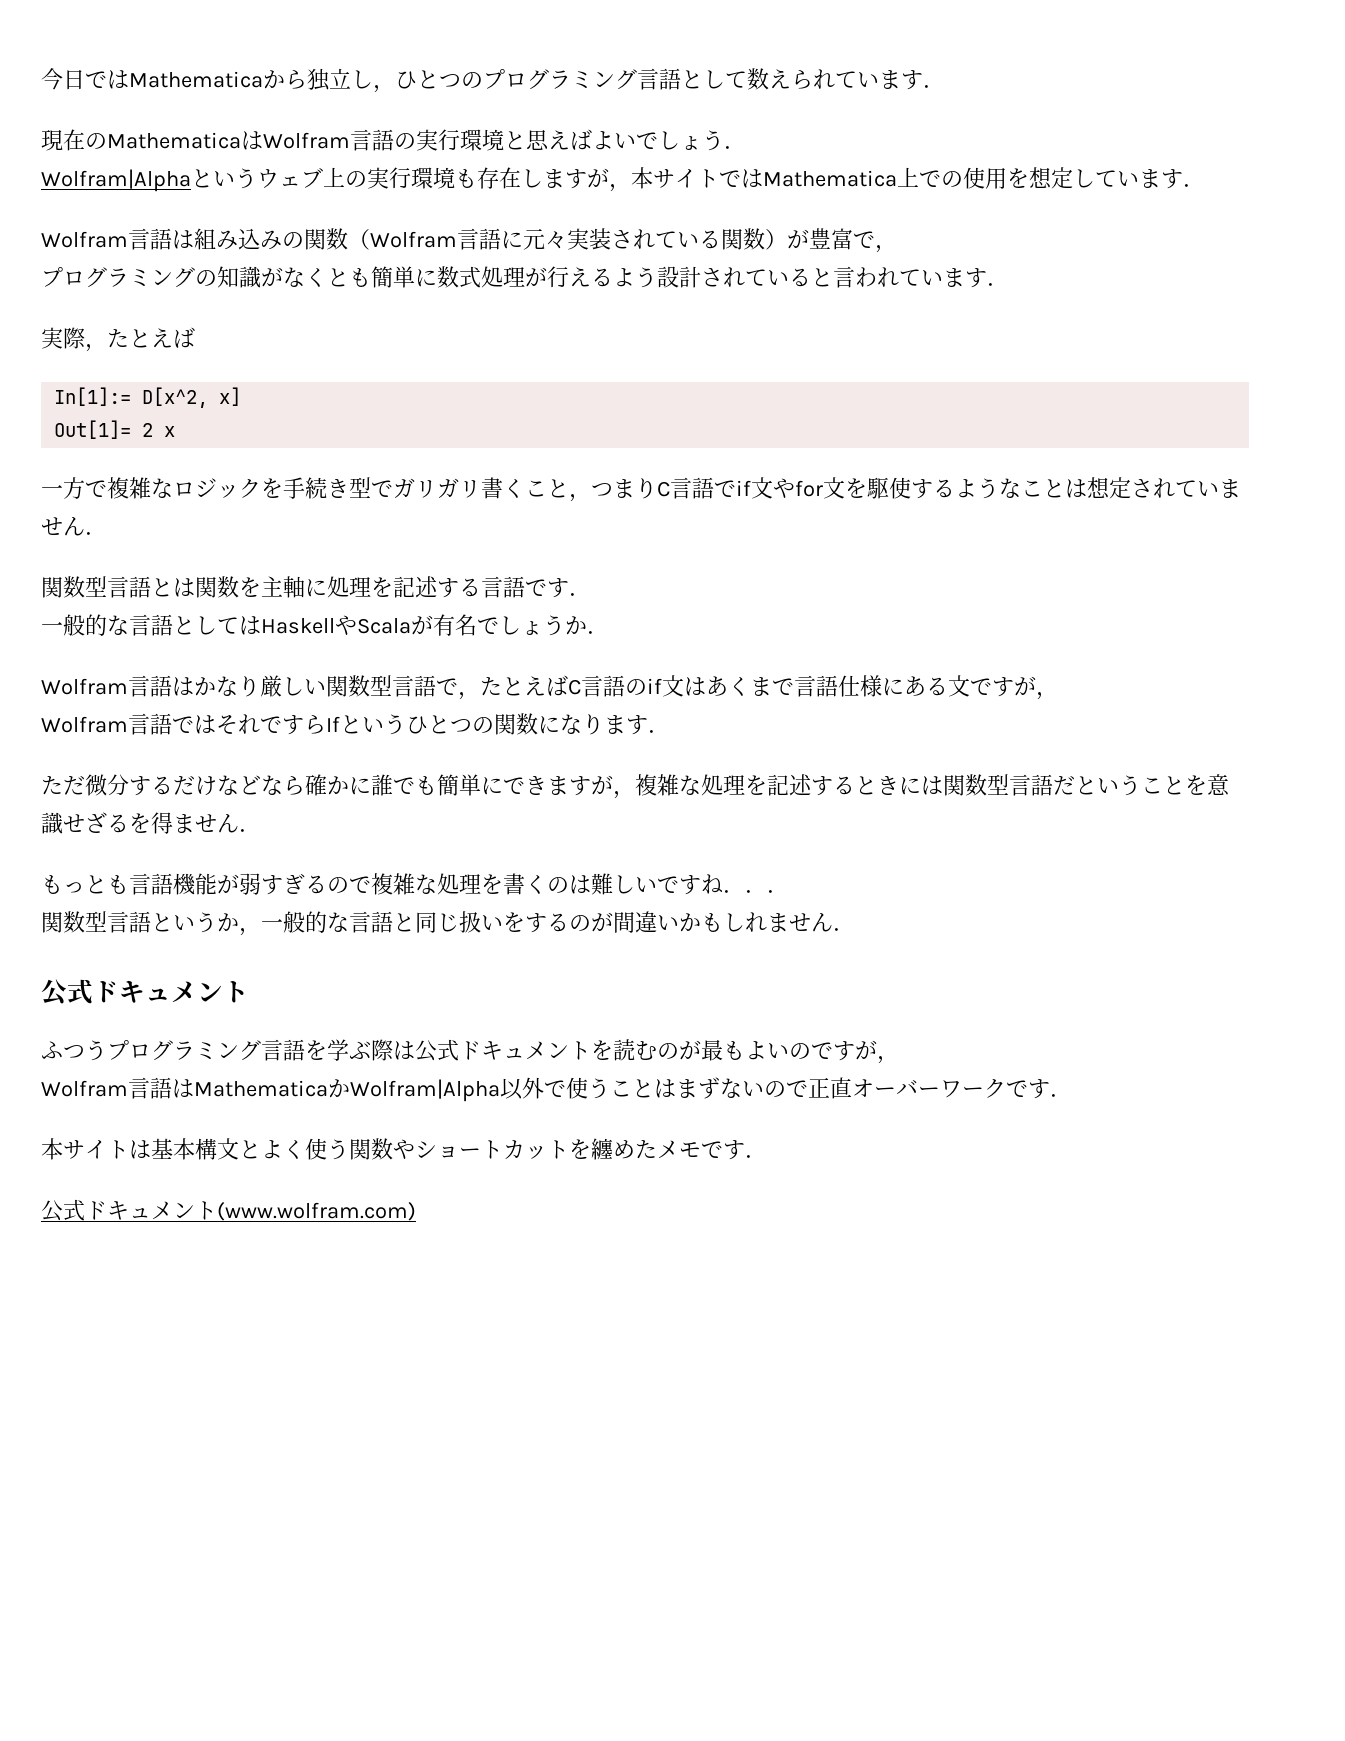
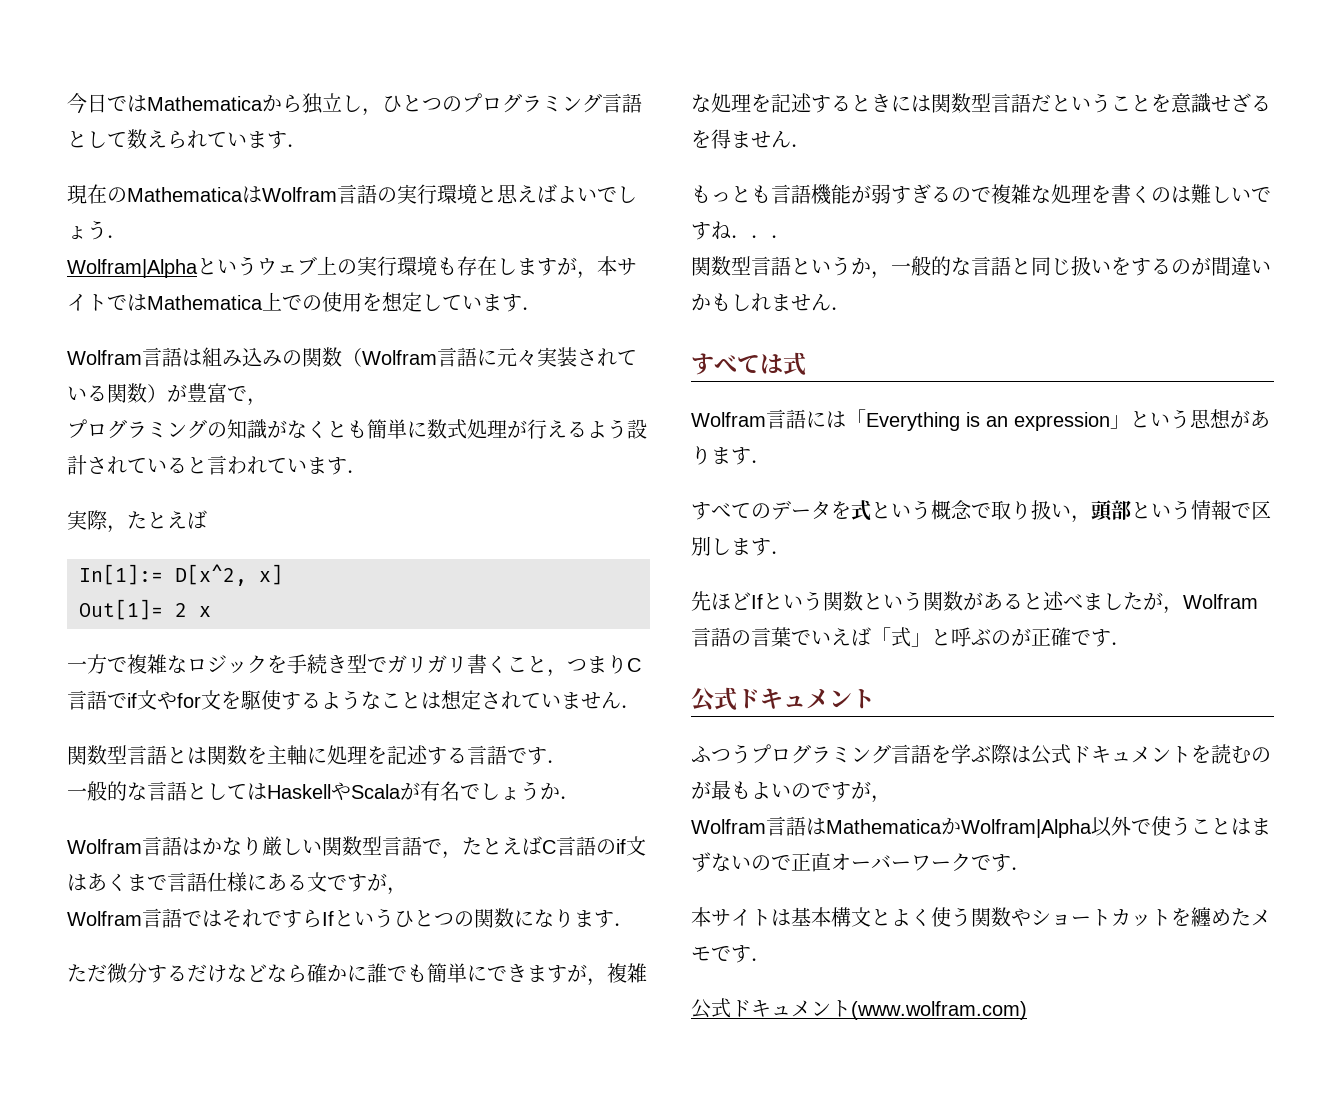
(855, 929) none -> [691,352,806,376] [691,409,1270,431] [691,446,771,465] [691,500,1271,523] [691,536,791,556] [691,591,1258,614] [691,627,1131,647] // すべては式 // Wolfram言語には「Everything is an expression」という思想があります． // すべてのデータを式という概念で取り扱い，頭部という情報で区別します． // 先ほどIfという関数という関数があると述べましたが，Wolfram言語の言葉でいえば「式」と呼ぶのが正確です．

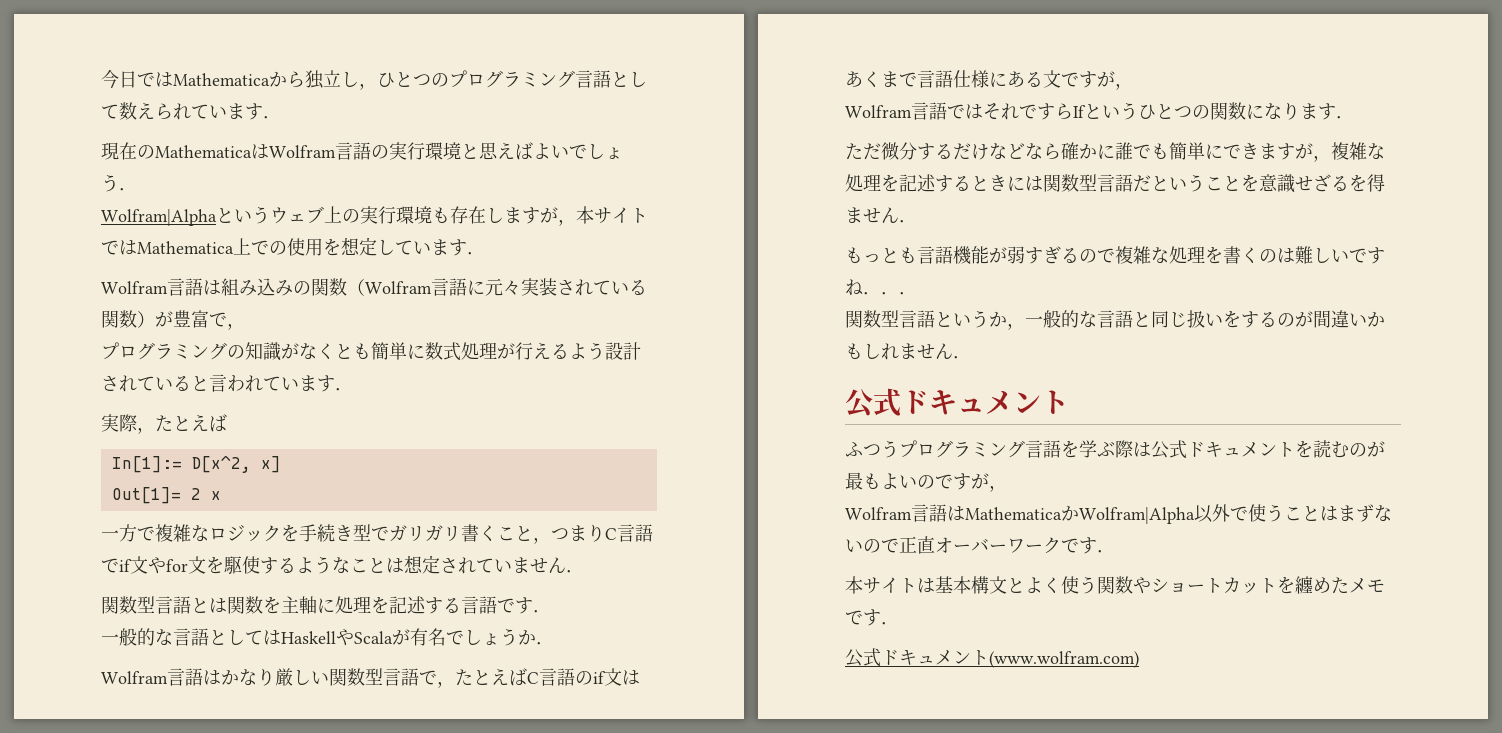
[691,352,806,376] [691,409,1270,431] [691,446,771,465] [691,500,1271,523] [691,536,791,556] [691,591,1258,614] [691,627,1131,647] // すべては式 // Wolfram言語には「Everything is an expression」という思想があります． // すべてのデータを式という概念で取り扱い，頭部という情報で区別します． // 先ほどIfという関数という関数があると述べましたが，Wolfram言語の言葉でいえば「式」と呼ぶのが正確です． -> (971, 357) none

